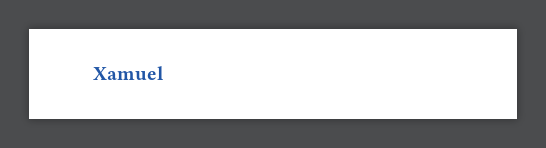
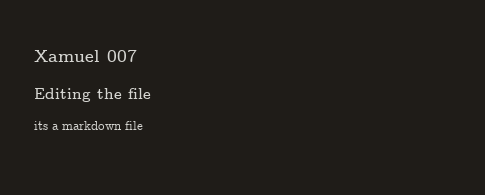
(164, 73) none -> [107,50,137,62] [34,88,151,102] [34,121,143,130] 007 // Editing the file // its a markdown file

